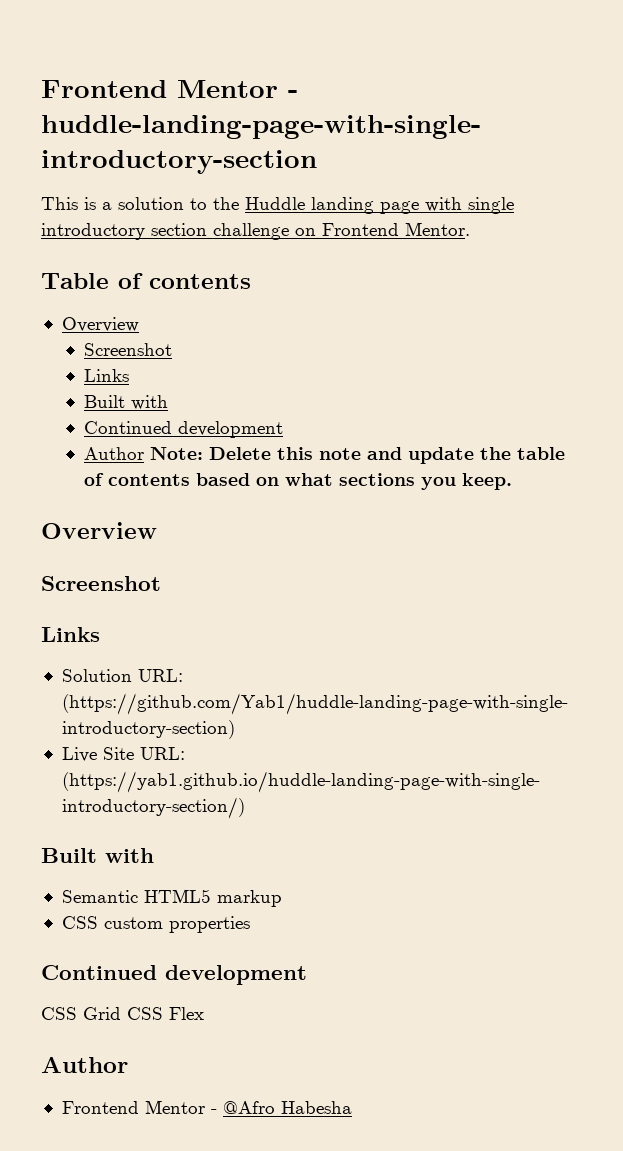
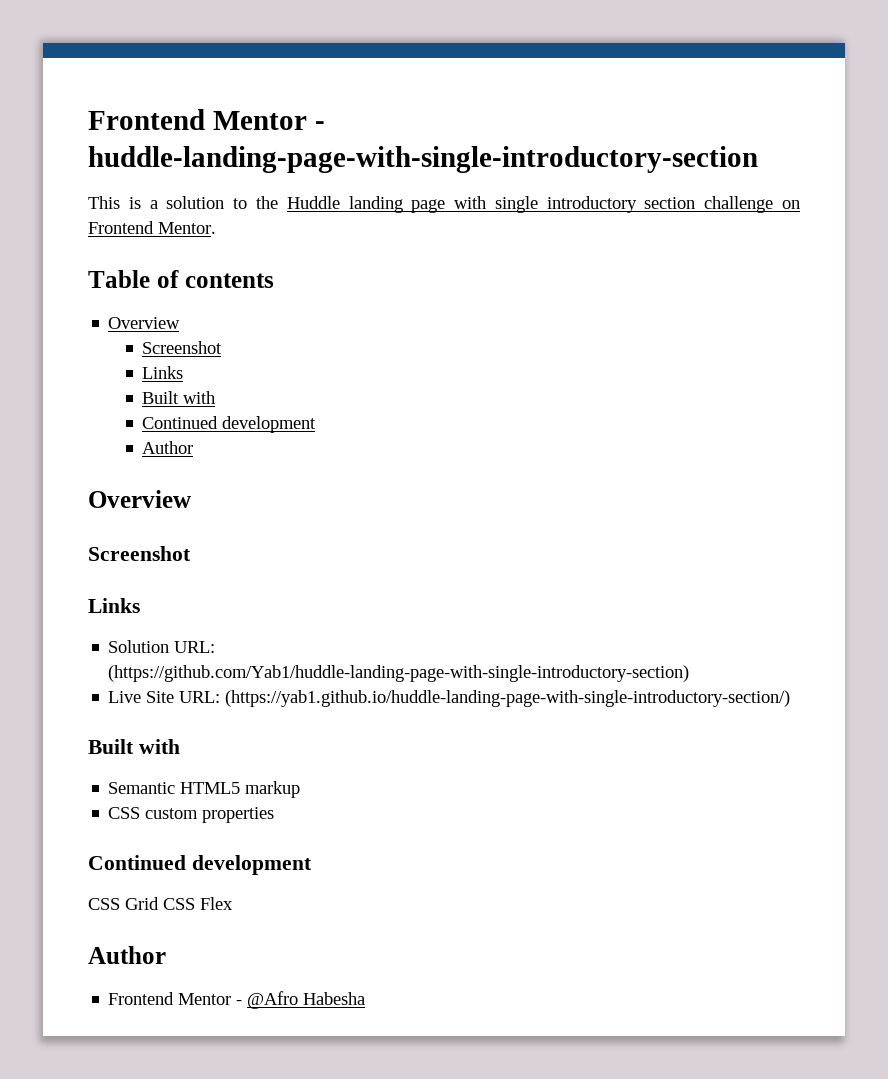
[150,447,566,464] [84,473,513,490] Note: Delete this note and update the table of contents based on what sections you keep. -> (194, 447) none

